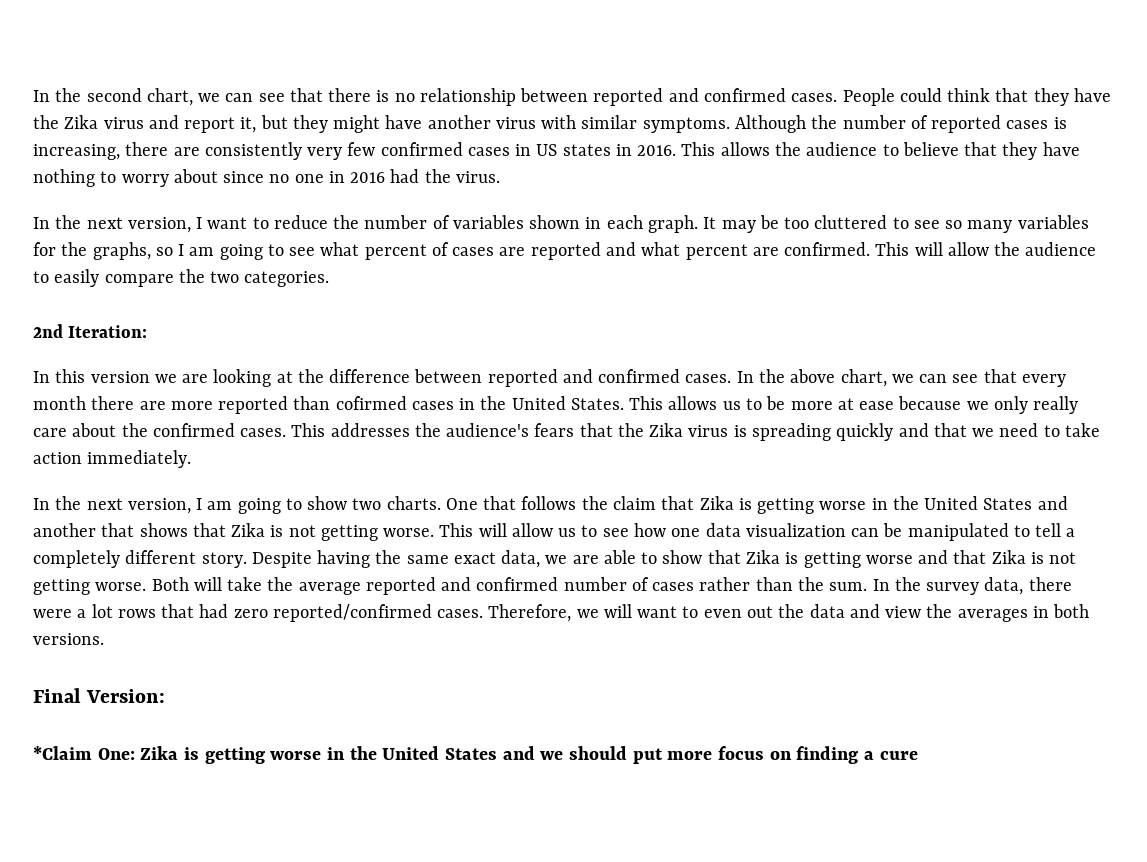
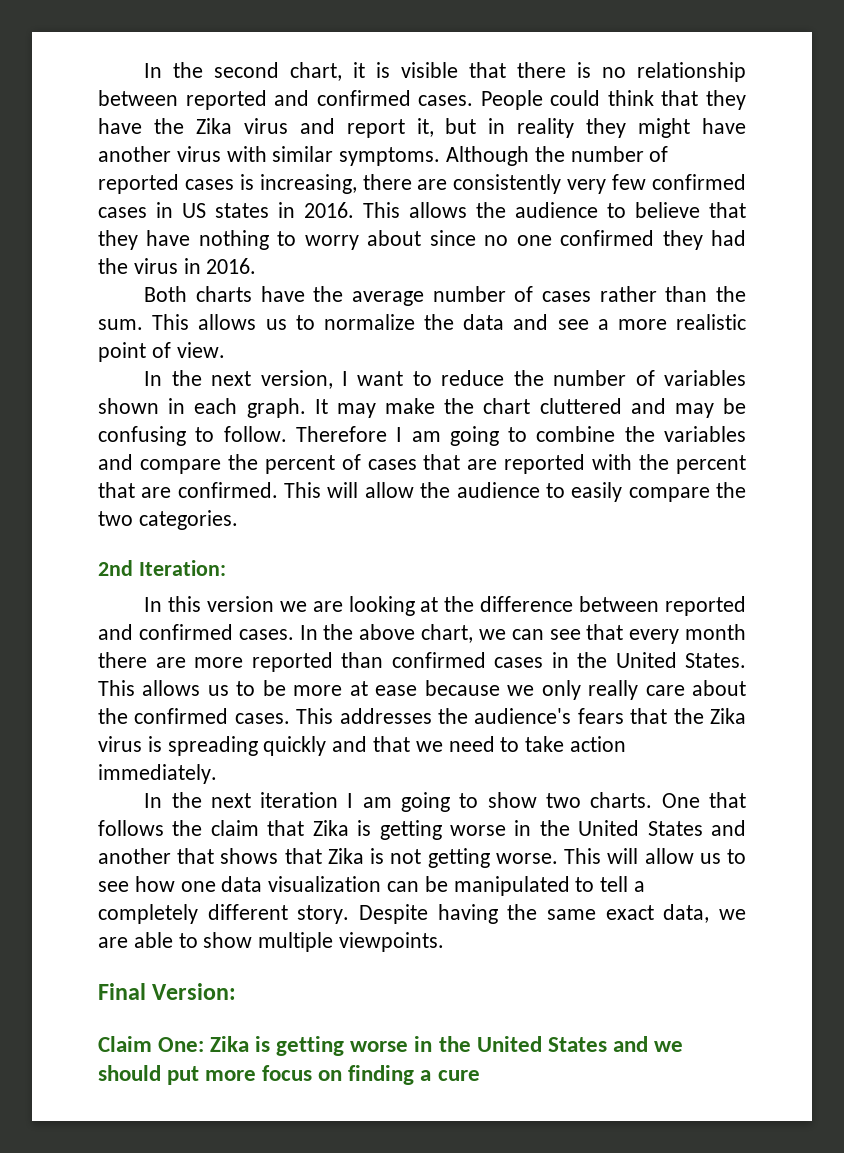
[198,93,285,102] we can see -> [353,62,459,78] it is visible
(288, 122) none -> [488,118,575,138] in reality
[328,169,500,183] in 2016 had the virus. -> [560,230,746,250] [98,258,257,274] [144,286,746,306] [98,314,746,330] [98,342,225,362] confirmed they had the virus in 2016. // Both charts have the average number of cases rather than the sum. This allows us to normalize the data and see a more realistic point of view.
[759,215,1089,233] [33,242,360,260] be too cluttered to see so many variables for the graphs, so I am going to see what -> [385,398,746,418] [98,426,746,446] [98,454,258,474] make the chart cluttered and may be confusing to follow. Therefore I am going to combine the variables and compare the
(495, 251) none -> [423,454,461,470] that
[605,242,748,260] and what percent -> [592,454,746,474] [98,482,135,498] with the percent that
[335,396,407,410] cofirmed -> [391,652,486,668] confirmed
[127,498,191,514] version, -> [260,792,339,808] iteration
[707,550,1077,568] [33,577,1072,595] [33,604,1090,622] [33,633,104,645] that Zika is getting worse and that Zika is not getting worse. Both will take the average reported and confirmed number of cases rather than the sum. In the survey data, there were a lot rows that had zero reported/confirmed cases. Therefore, we will want to even out the data and view the averages in both versions. -> [258,932,445,952] multiple viewpoints.
[33,746,92,760] *Claim -> [98,1036,152,1052] Claim

